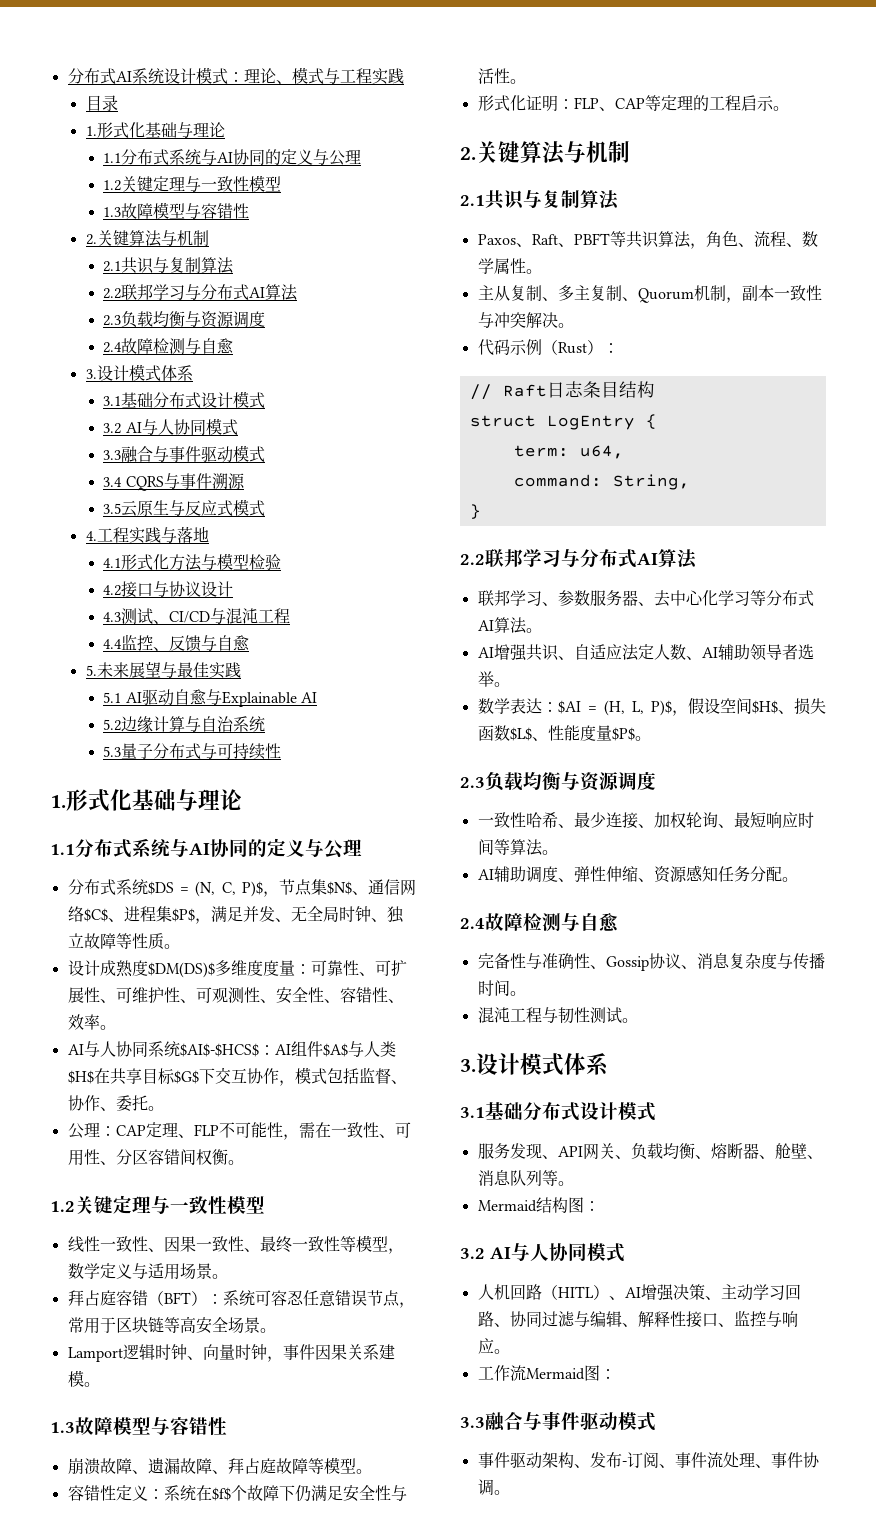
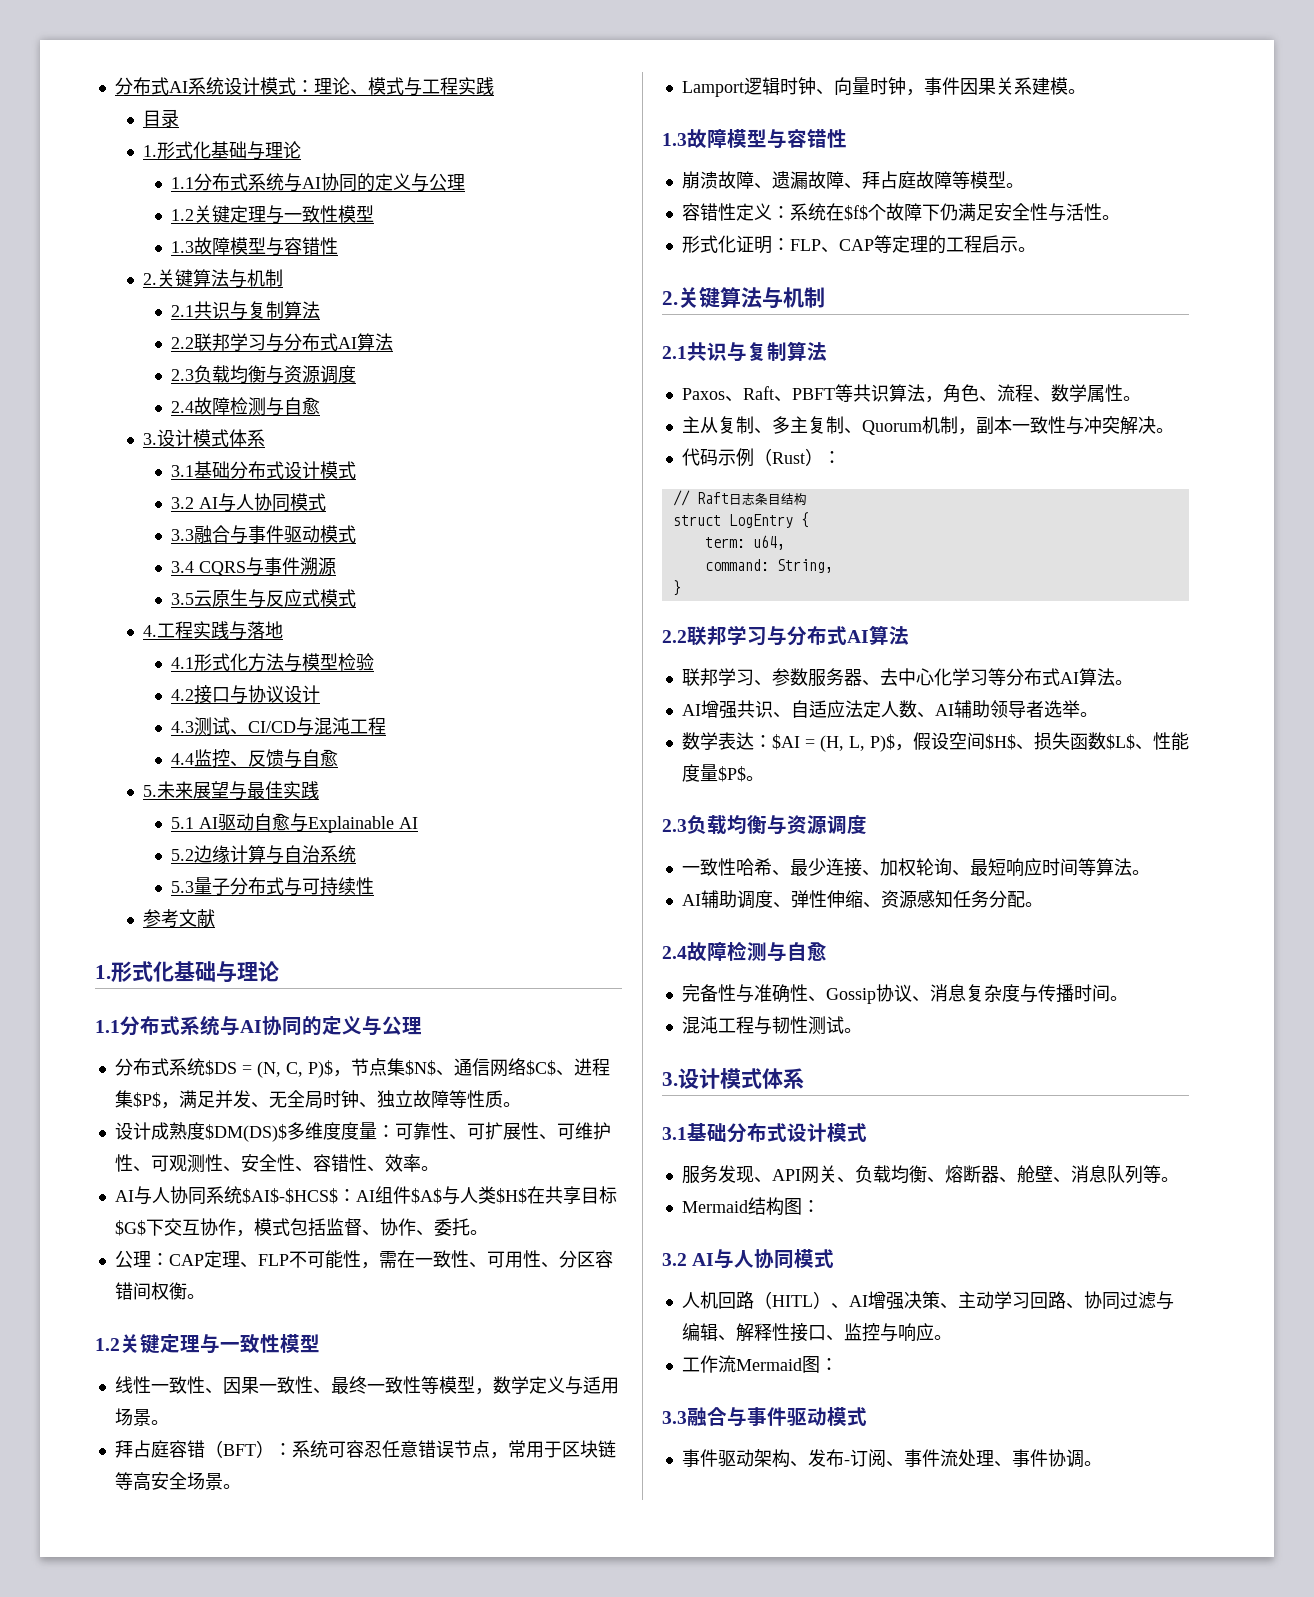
(282, 751) none -> [143,909,216,928] // 参考文献

